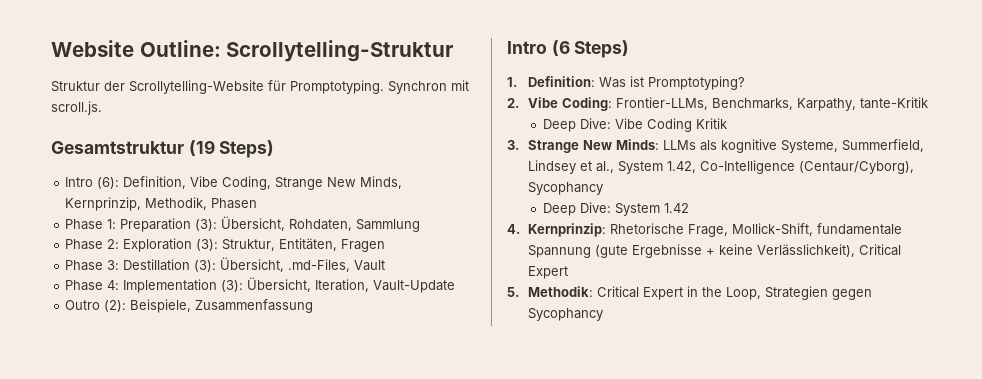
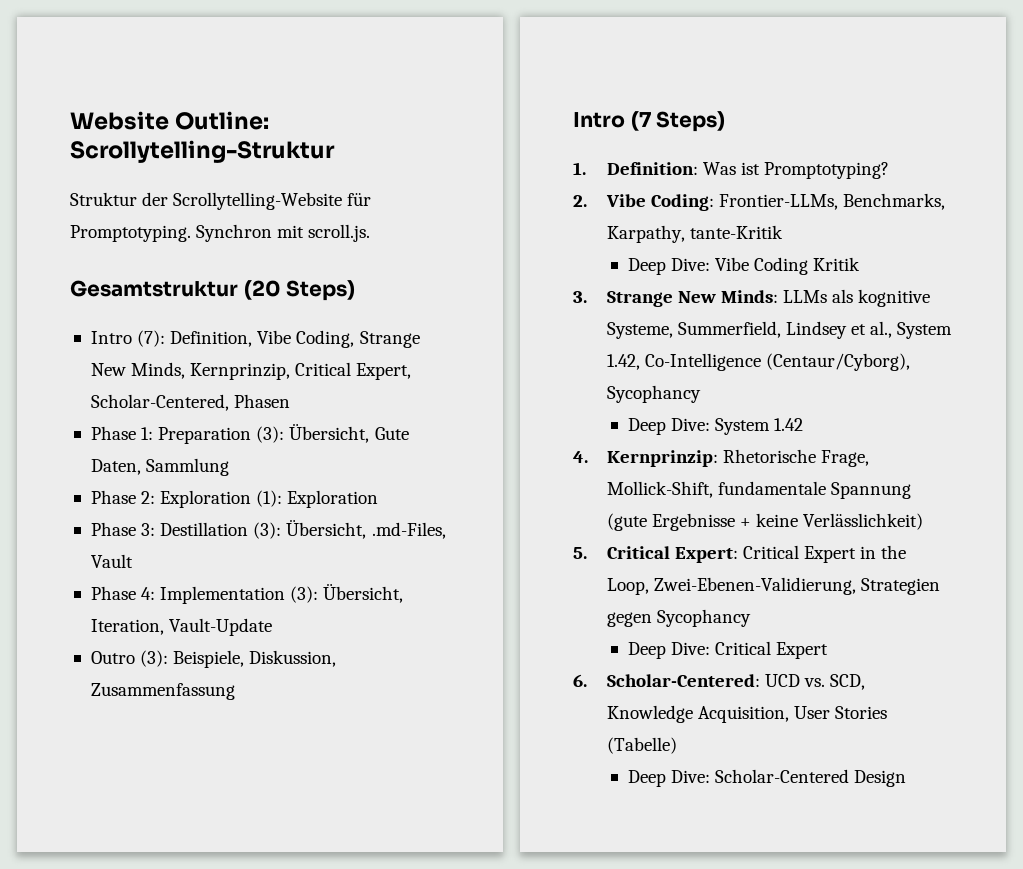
[188,140,215,156] (19 -> [243,280,281,300] (20
[97,177,120,189] (6): -> [137,330,166,347] (7):
[145,197,208,210] Methodik, -> [295,362,412,380] [90,394,229,411] Critical Expert, Scholar-Centered,
[289,219,353,231] Rohdaten, -> [374,427,409,440] [90,459,141,475] Gute Daten,
[196,238,386,252] (3): Struktur, Entitäten, Fragen -> [256,490,379,508] (1): Exploration
[104,299,192,313] (2): Beispiele, -> [140,650,337,668] (3): Beispiele, Diskussion,
[551,40,570,56] (6 -> [630,111,651,131] (7
[757,244,902,257] [528,266,569,279] Verlässlichkeit), Critical Expert -> [803,513,924,530] Verlässlichkeit)
[528,286,594,297] Methodik: -> [606,546,738,563] Critical Expert:
(762, 293) none -> [653,577,856,595] Zwei-Ebenen-Validierung,
(604, 314) none -> [627,641,829,659] [573,674,866,690] [606,705,888,723] [606,737,677,754] [627,769,907,787] // Deep Dive: Critical Expert // 6. Scholar-Centered: UCD vs. SCD, Knowledge Acquisition, User Stories (Tabelle) // Deep Dive: Scholar-Centered Design

